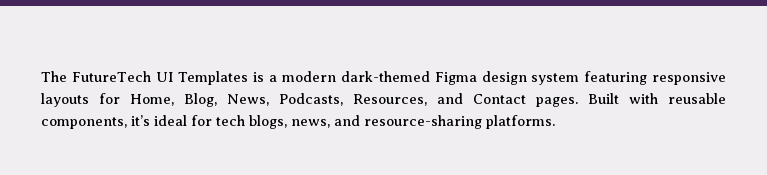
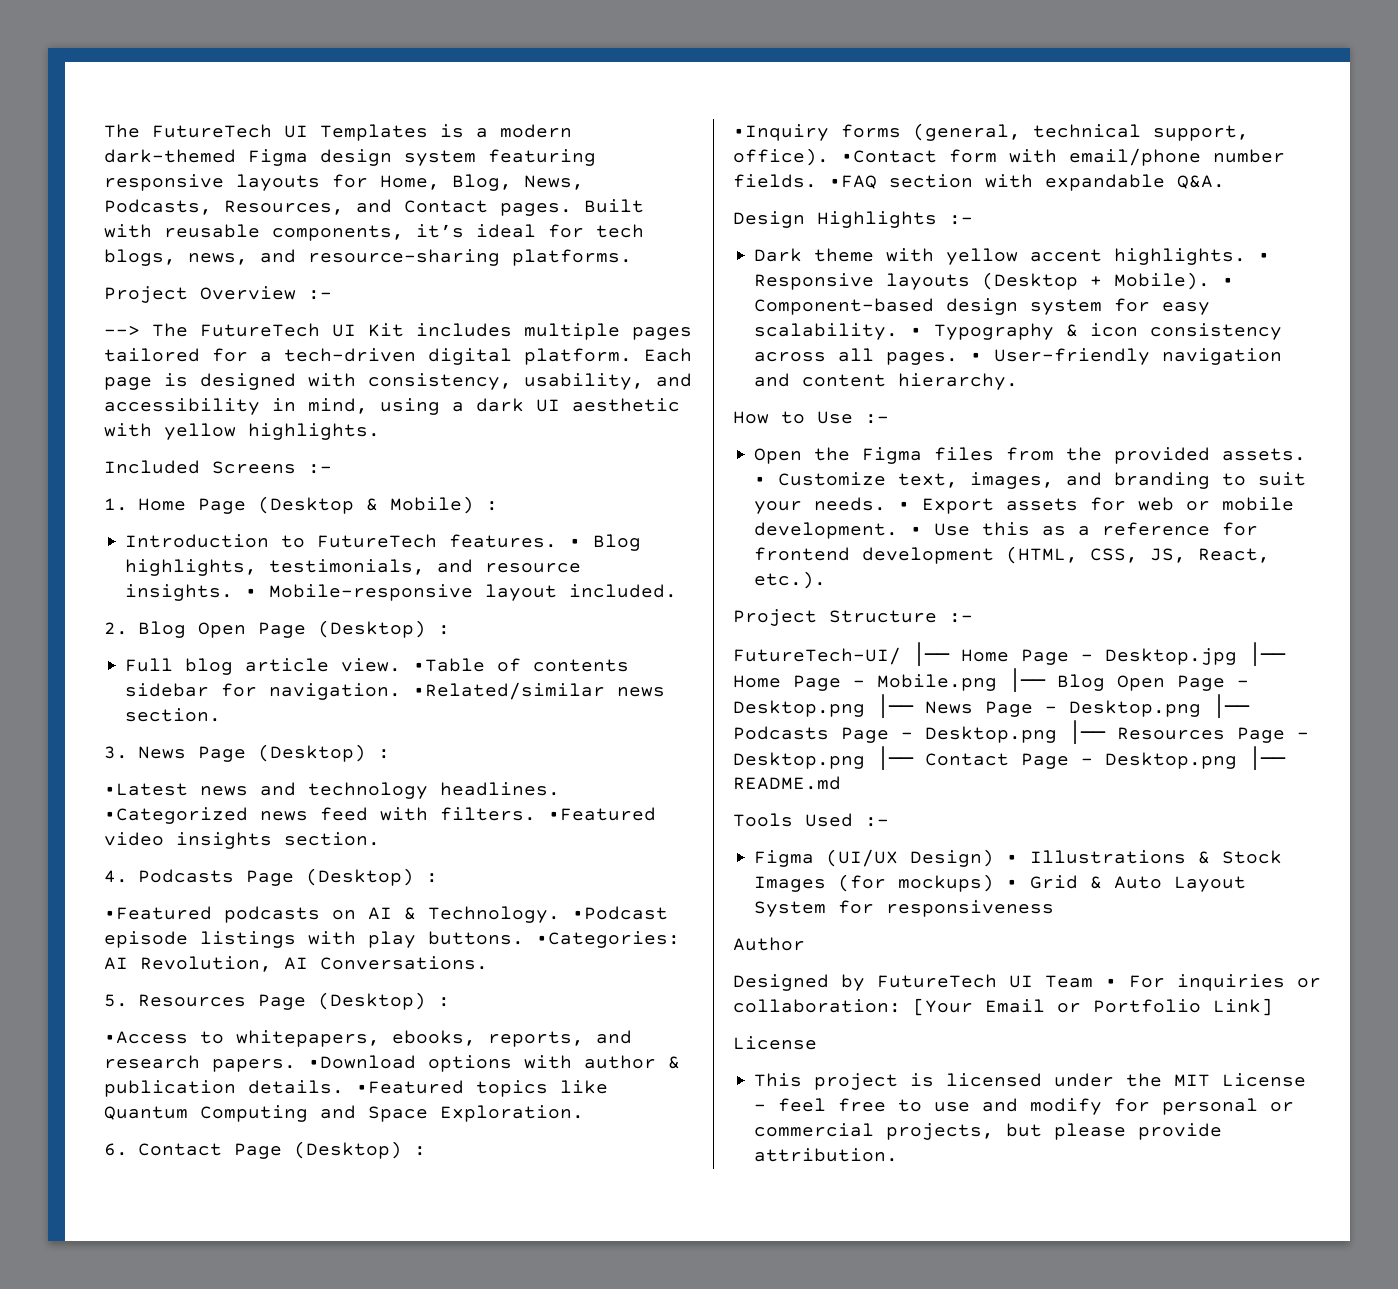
(555, 122) none -> [104,286,332,303] [104,323,692,340] [104,348,692,365] [104,373,692,390] [104,398,680,415] [104,423,380,440] [104,460,332,474] [104,496,498,514] [125,534,642,551] [125,559,582,576] [125,584,678,601] [104,620,450,638] [125,658,630,675] [125,682,666,700] [125,708,222,722] [104,744,390,762] [104,782,560,799] [104,807,656,824] [104,832,380,849] [104,868,438,886] [104,906,668,923] [104,931,680,948] [104,956,488,972] [104,992,450,1010] [104,1030,632,1047] [104,1055,680,1072] [104,1080,608,1097] [104,1105,584,1122] [104,1141,426,1159] [733,123,1249,141] [733,148,1285,166] [733,174,1225,191] [733,211,973,228] [754,248,1271,265] [754,272,1235,290] [754,298,1211,315] [754,323,1283,340] [754,348,1283,365] [754,373,1019,390] [733,411,889,424] [754,447,1307,464] [754,472,1307,489] [754,497,1295,514] [754,522,1259,539] [754,546,1271,564] [754,571,827,589] [733,609,973,626] [733,642,1286,666] [733,668,1249,692] [733,694,1250,718] [733,720,1309,744] [733,746,1286,770] [733,776,841,790] [733,813,889,827] [754,849,1283,867] [754,874,1247,892] [754,900,1055,917] [733,937,805,951] [733,974,1321,991] [733,998,1273,1016] [733,1036,817,1050] [754,1073,1307,1090] [754,1098,1295,1115] [754,1123,1223,1140] [754,1148,899,1162] // Project Overview :- // --> The FutureTech UI Kit includes multiple pages tailored for a tech-driven digital platform. Each page is designed with consistency, usability, and accessibility in mind, using a dark UI aesthetic with yellow highlights. // Included Screens :- // 1. Home Page (Desktop & Mobile) : // Introduction to FutureTech features. • Blog highlights, testimonials, and resource insights. • Mobile-responsive layout included. // 2. Blog Open Page (Desktop) : // Full blog article view. •Table of contents sidebar for navigation. •Related/similar news section. // 3. News Page (Desktop) : // •Latest news and technology headlines. •Categorized news feed with filters. •Featured video insights section. // 4. Podcasts Page (Desktop) : // •Featured podcasts on AI & Technology. •Podcast episode listings with play buttons. •Categories: AI Revolution, AI Conversations. // 5. Resources Page (Desktop) : // •Access to whitepapers, ebooks, reports, and research papers. •Download options with author & publication details. •Featured topics like Quantum Computing and Space Exploration. // 6. Contact Page (Desktop) : // •Inquiry forms (general, technical support, office). •Contact form with email/phone number fields. •FAQ section with expandable Q&A. // Design Highlights :- // Dark theme with yellow accent highlights. • Responsive layouts (Desktop + Mobile). • Component-based design system for easy scalability. • Typography & icon consistency across all pages. • User-friendly navigation and content hierarchy. // How to Use :- // Open the Figma files from the provided assets. • Customize text, images, and branding to suit your needs. • Export assets for web or mobile development. • Use this as a reference for frontend development (HTML, CSS, JS, React, etc.). // Project Structure :- // FutureTech-UI/ │── Home Page - Desktop.jpg │── Home Page - Mobile.png │── Blog Open Page - Desktop.png │── News Page - Desktop.png │── Podcasts Page - Desktop.png │── Resources Page - Desktop.png │── Contact Page - Desktop.png │── README.md // Tools Used :- // Figma (UI/UX Design) • Illustrations & Stock Images (for mockups) • Grid & Auto Layout System for responsiveness // Author // Designed by FutureTech UI Team • For inquiries or collaboration: [Your Email or Portfolio Link] // License // This project is licensed under the MIT License – feel free to use and modify for personal or commercial projects, but please provide attribution.

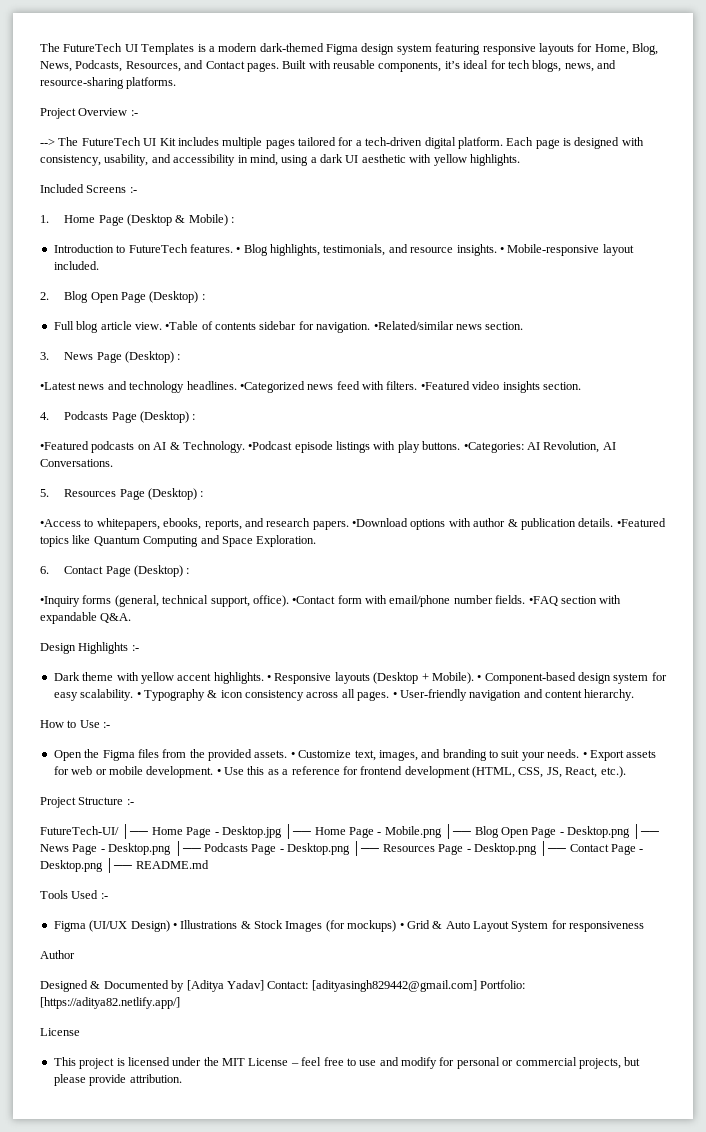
[841,974,1321,991] [733,998,1273,1016] by FutureTech UI Team • For inquiries or collaboration: [Your Email or Portfolio Link] -> [90,980,525,992] [40,997,180,1009] & Documented by [Aditya Yadav] Contact: [adityasingh829442@gmail.com] Portfolio: [https://aditya82.netlify.app/]

